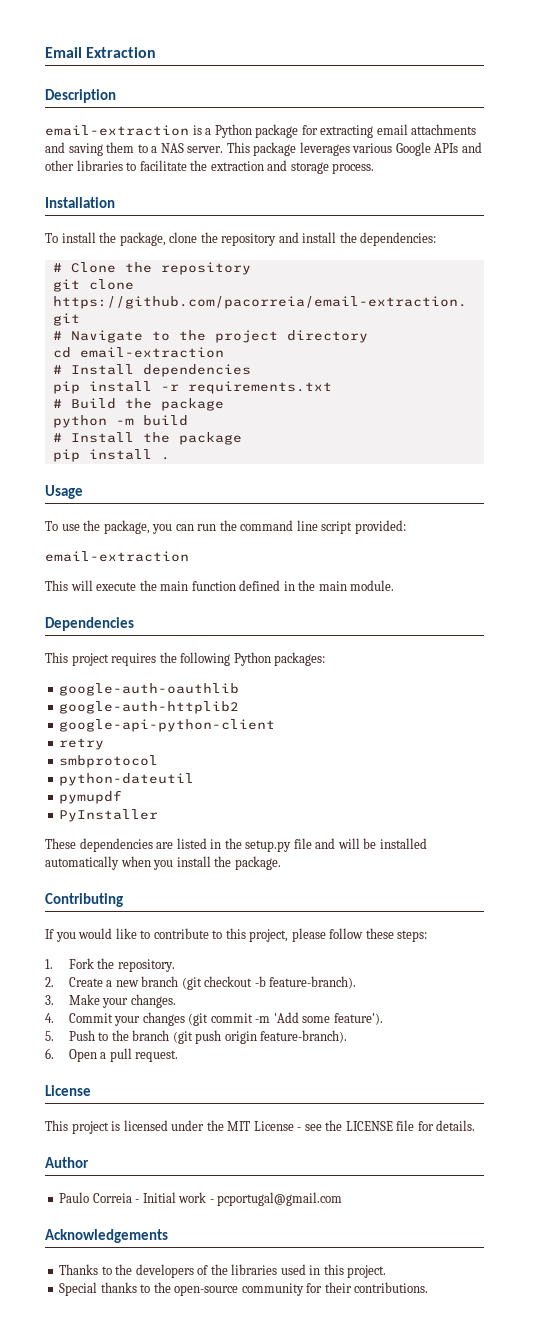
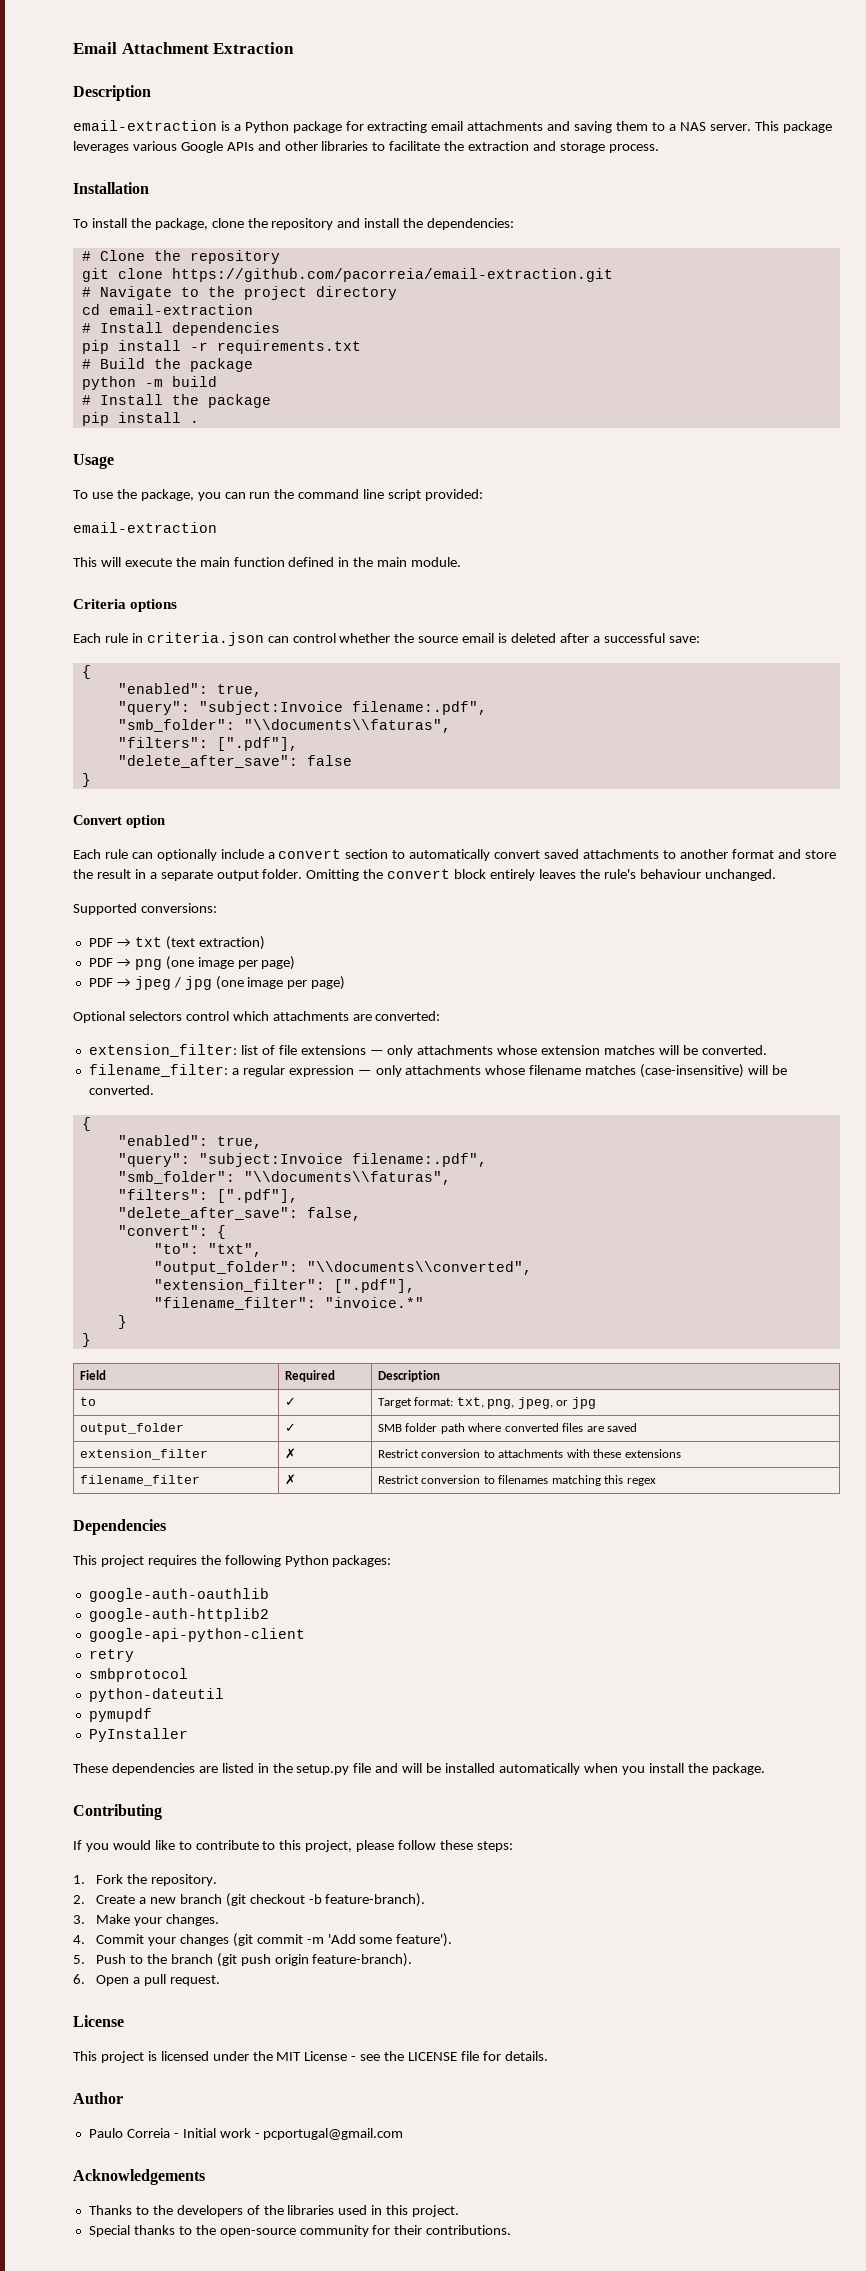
(82, 52) none -> [121,42,209,54] Attachment
(395, 585) none -> [73,599,178,612] [73,632,700,646] [81,665,91,679] [117,683,262,697] [117,701,487,715] [117,719,451,733] [117,737,298,751] [117,755,352,768] [81,773,91,787] [73,815,165,828] [73,849,836,861] [73,869,776,881] [73,903,217,915] [88,936,265,950] [88,956,296,970] [88,976,346,990] [73,1011,441,1023] [88,1044,767,1057] [88,1064,787,1078] [88,1085,154,1095] [81,1117,91,1131] [117,1135,262,1149] [117,1153,487,1167] [117,1171,451,1185] [117,1189,298,1203] [117,1207,361,1221] [117,1225,226,1239] [153,1243,262,1257] [153,1261,532,1275] [153,1279,415,1293] [153,1297,424,1310] [117,1315,127,1329] [81,1333,91,1347] [79,1370,106,1380] [284,1370,335,1382] [377,1370,440,1382] [79,1397,96,1406] [284,1397,296,1406] [377,1397,596,1409] [79,1423,184,1435] [284,1423,296,1432] [377,1423,638,1434] [79,1449,208,1460] [284,1448,296,1459] [377,1449,681,1458] [79,1475,200,1486] [284,1474,296,1485] [377,1475,656,1486] // Criteria options // Each rule in criteria.json can control whether the source email is deleted after a successful save: // { // "enabled": true, // "query": "subject:Invoice filename:.pdf", // "smb_folder": "\\documents\\faturas", // "filters": [".pdf"], // "delete_after_save": false // } // Convert option // Each rule can optionally include a convert section to automatically convert saved attachments to another format and store the result in a separate output folder. Omitting the convert block entirely leaves the rule's behaviour unchanged. // Supported conversions: // PDF → txt (text extraction) // PDF → png (one image per page) // PDF → jpeg / jpg (one image per page) // Optional selectors control which attachments are converted: // extension_filter: list of file extensions — only attachments whose extension matches will be converted. // filename_filter: a regular expression — only attachments whose filename matches (case-insensitive) will be converted. // { // "enabled": true, // "query": "subject:Invoice filename:.pdf", // "smb_folder": "\\documents\\faturas", // "filters": [".pdf"], // "delete_after_save": false, // "convert": { // "to": "txt", // "output_folder": "\\documents\\converted", // "extension_filter": [".pdf"], // "filename_filter": "invoice.*" // } // } // Field | Required | Description // to | ✓ | Target format: txt, png, jpeg, or jpg // output_folder | ✓ | SMB folder path where converted files are saved // extension_filter | ✗ | Restrict conversion to attachments with these extensions // filename_filter | ✗ | Restrict conversion to filenames matching this regex

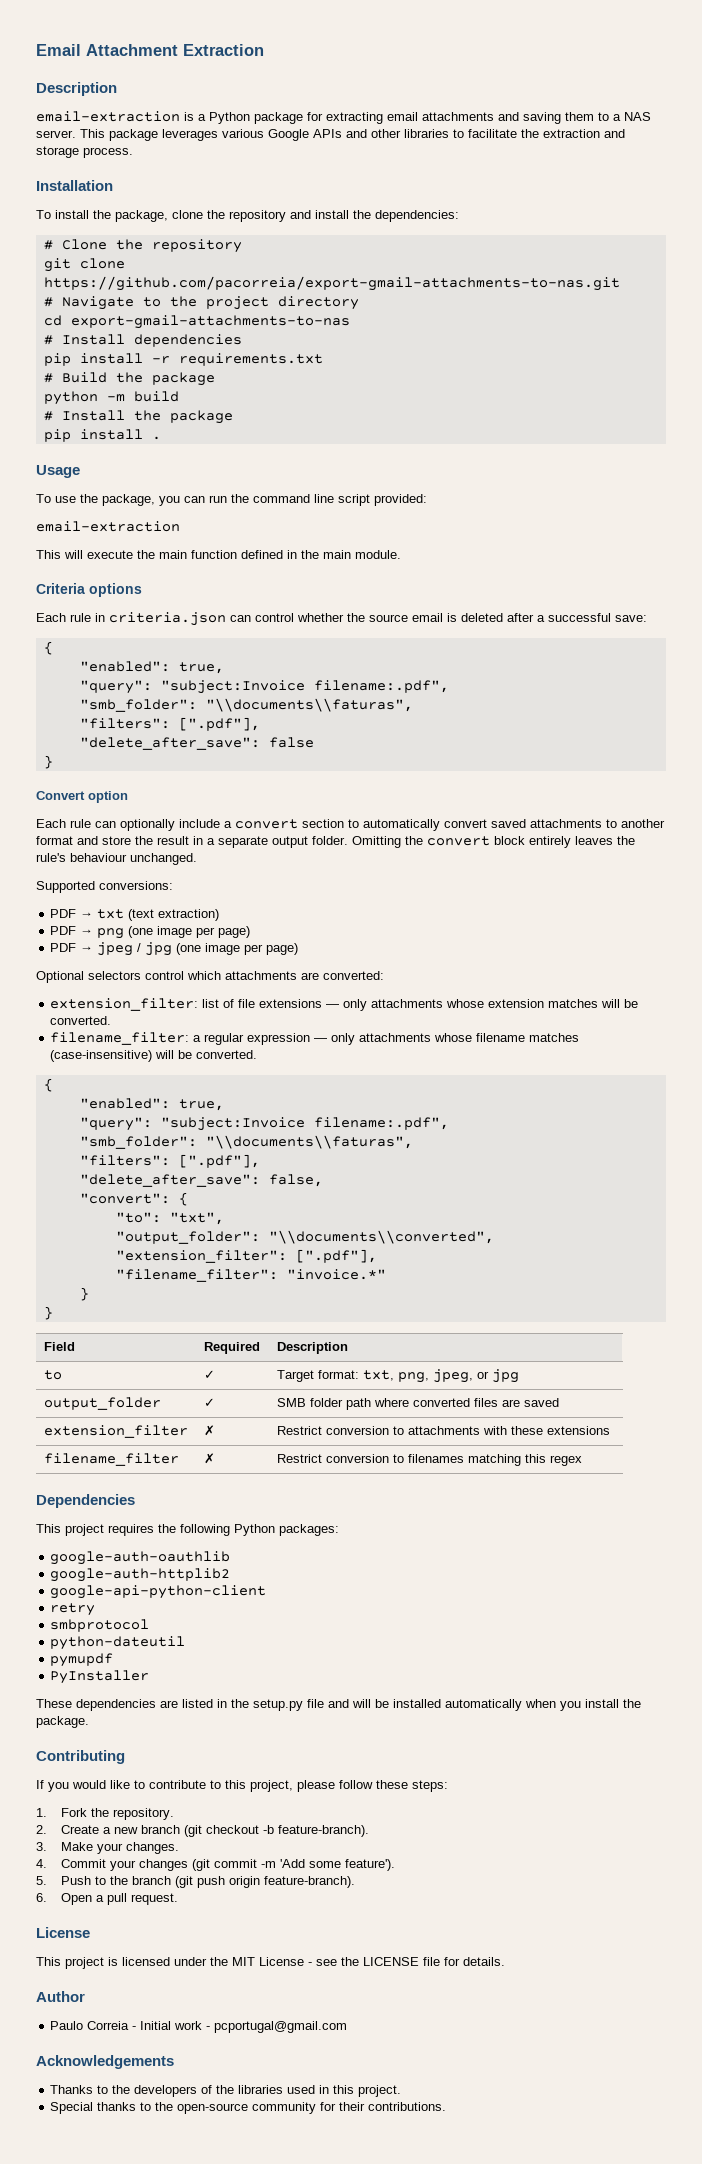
[171,268,613,282] https://github.com/pacorreia/email-extraction.git -> [43,276,620,291] https://github.com/pacorreia/export-gmail-attachments-to-nas.git
[108,304,253,315] email-extraction -> [70,315,350,329] export-gmail-attachments-to-nas

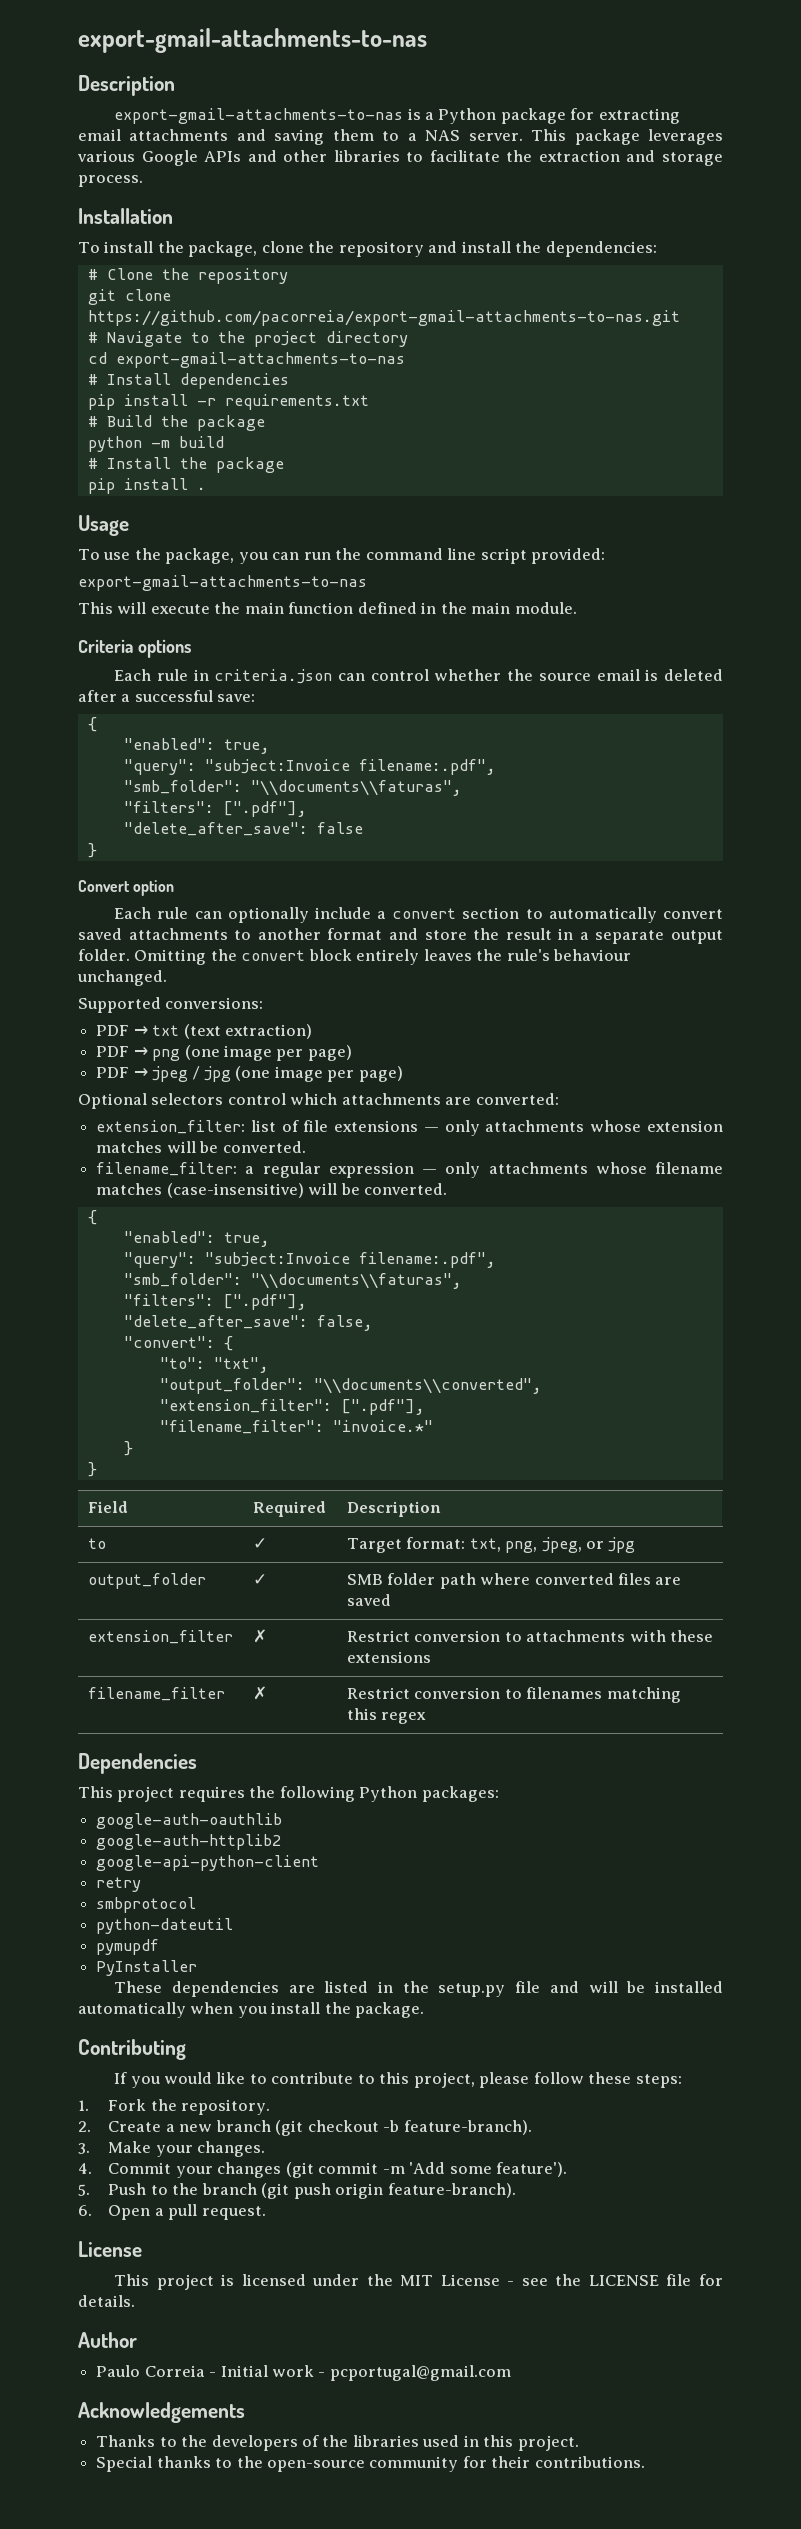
[36,44,264,56] [36,82,117,96] [36,111,180,122] Email Attachment Extraction // Description // email-extraction -> [78,28,427,53] [78,75,175,96] [114,108,404,124] export-gmail-attachments-to-nas // Description // export-gmail-attachments-to-nas
[36,521,180,532] email-extraction -> [78,575,367,591] export-gmail-attachments-to-nas

